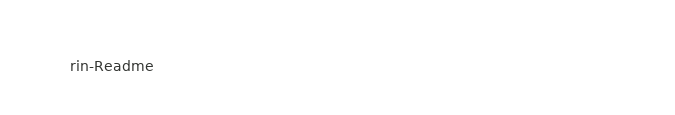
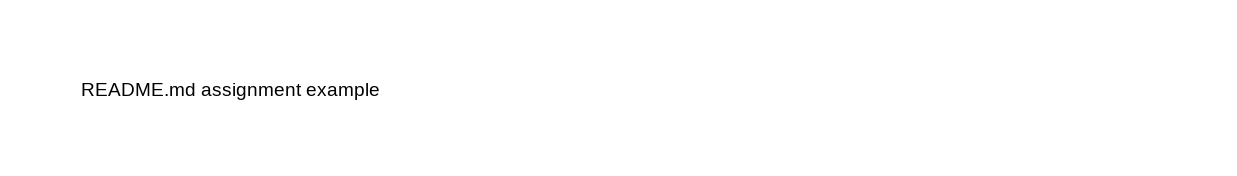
[70,60,154,71] rin-Readme -> [81,83,381,100] README.md assignment example

